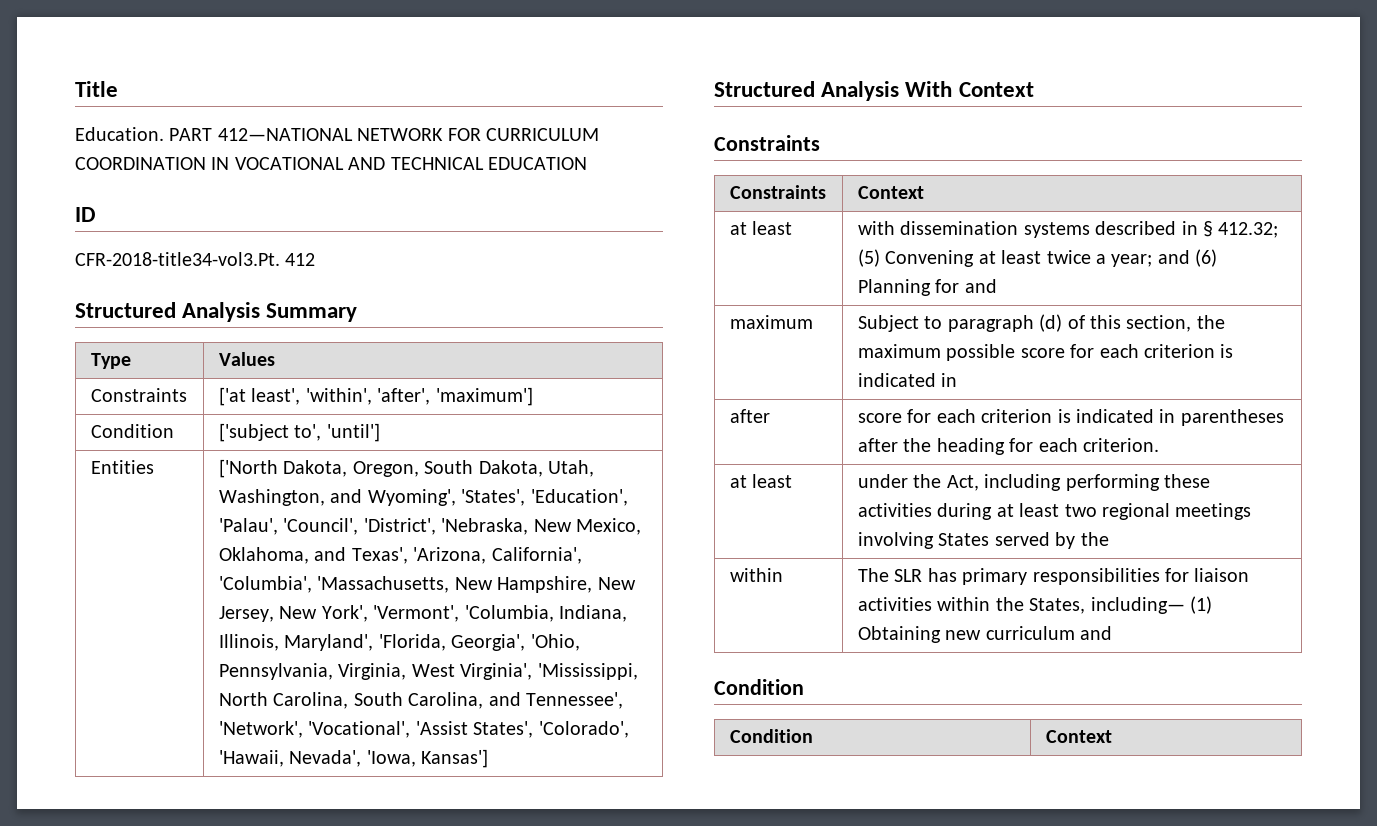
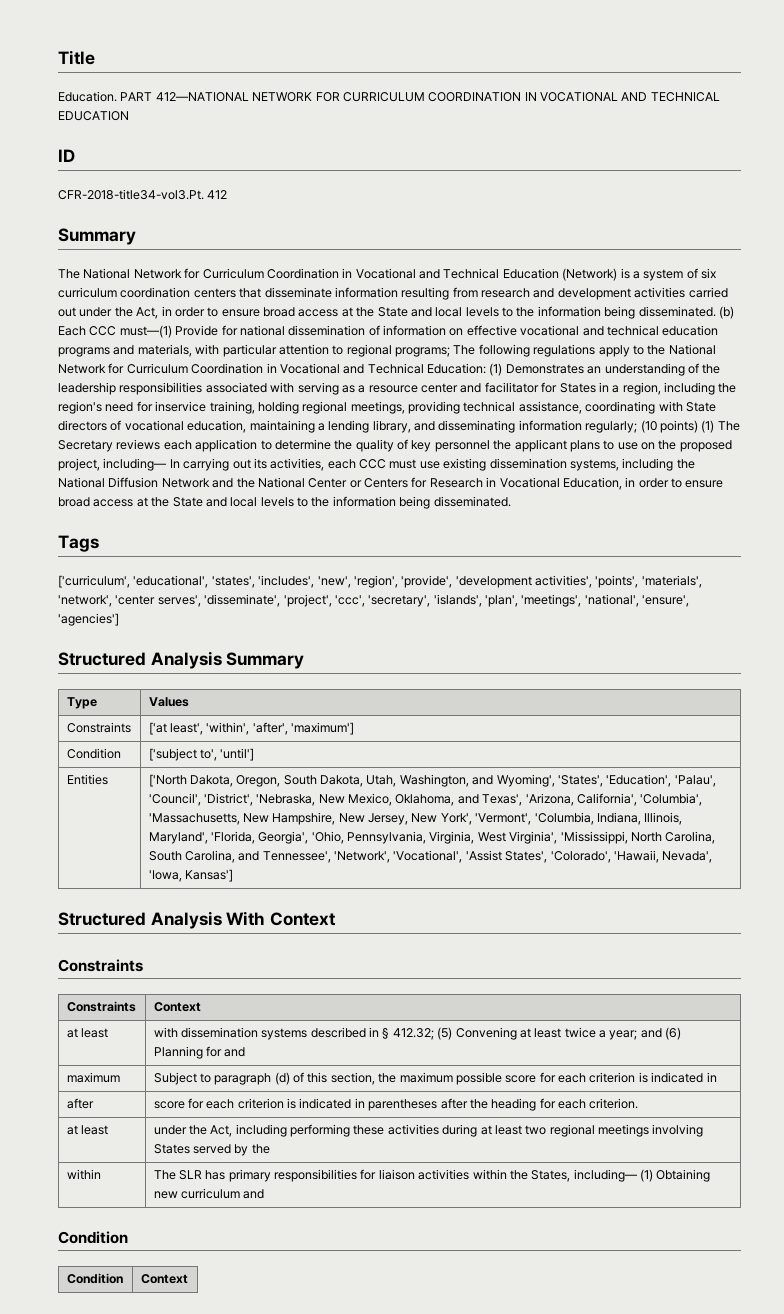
(316, 259) none -> [58,228,136,245] [58,268,716,281] [58,287,728,300] [58,306,734,319] [58,325,719,338] [58,344,716,357] [58,363,721,376] [58,382,737,395] [58,401,716,414] [58,420,740,433] [58,439,732,452] [58,458,695,471] [58,477,724,490] [58,496,511,509] [58,535,99,552] [58,575,702,588] [58,594,690,607] [58,613,119,626] // Summary // The National Network for Curriculum Coordination in Vocational and Technical Education (Network) is a system of six curriculum coordination centers that disseminate information resulting from research and development activities carried out under the Act, in order to ensure broad access at the State and local levels to the information being disseminated. (b) Each CCC must—(1) Provide for national dissemination of information on effective vocational and technical education programs and materials, with particular attention to regional programs; The following regulations apply to the National Network for Curriculum Coordination in Vocational and Technical Education: (1) Demonstrates an understanding of the leadership responsibilities associated with serving as a resource center and facilitator for States in a region, including the region's need for inservice training, holding regional meetings, providing technical assistance, coordinating with State directors of vocational education, maintaining a lending library, and disseminating information regularly; (10 points) (1) The Secretary reviews each application to determine the quality of key personnel the applicant plans to use on the proposed project, including— In carrying out its activities, each CCC must use existing dissemination systems, including the National Diffusion Network and the National Center or Centers for Research in Vocational Education, in order to ensure broad access at the State and local levels to the information being disseminated. // Tags // ['curriculum', 'educational', 'states', 'includes', 'new', 'region', 'provide', 'development activities', 'points', 'materials', 'network', 'center serves', 'disseminate', 'project', 'ccc', 'secretary', 'islands', 'plan', 'meetings', 'national', 'ensure', 'agencies']

